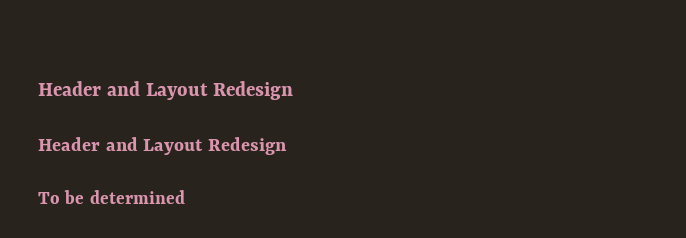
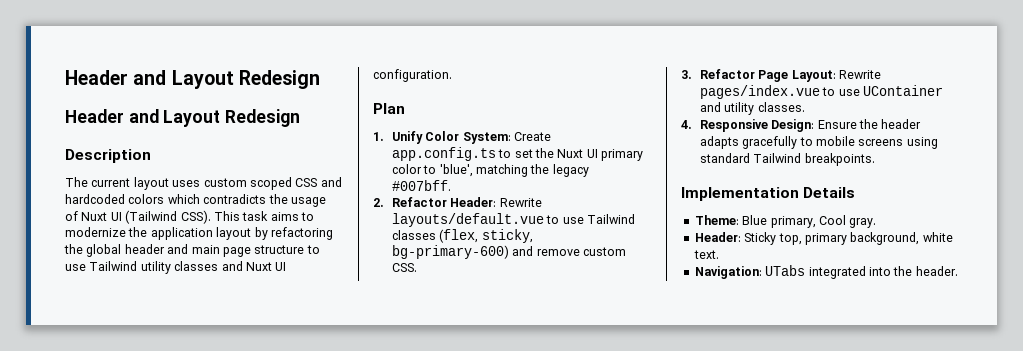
[38,190,185,204] To be determined -> [65,149,151,163] [65,177,342,190] [65,194,326,207] [65,210,314,224] [65,227,333,240] [64,244,320,257] [65,261,287,274] [373,69,452,82] [373,103,405,114] [373,131,552,144] [391,147,644,161] [391,164,589,177] [391,180,451,191] [373,197,542,207] [391,213,636,227] [391,229,533,243] [391,245,627,259] [391,263,417,272] [681,69,882,82] [699,85,944,99] [699,102,805,115] [681,119,922,132] [699,136,938,149] [699,153,875,166] [681,187,856,201] [694,215,877,228] [694,232,953,245] [693,250,719,259] [694,265,958,279] Description // The current layout uses custom scoped CSS and hardcoded colors which contradicts the usage of Nuxt UI (Tailwind CSS). This task aims to modernize the application layout by refactoring the global header and main page structure to use Tailwind utility classes and Nuxt UI configuration. // Plan // 1. Unify Color System: Create app.config.ts to set the Nuxt UI primary color to 'blue', matching the legacy #007bff. // 2. Refactor Header: Rewrite layouts/default.vue to use Tailwind classes (flex, sticky, bg-primary-600) and remove custom CSS. // 3. Refactor Page Layout: Rewrite pages/index.vue to use UContainer and utility classes. // 4. Responsive Design: Ensure the header adapts gracefully to mobile screens using standard Tailwind breakpoints. // Implementation Details // Theme: Blue primary, Cool gray. // Header: Sticky top, primary background, white text. // Navigation: UTabs integrated into the header.

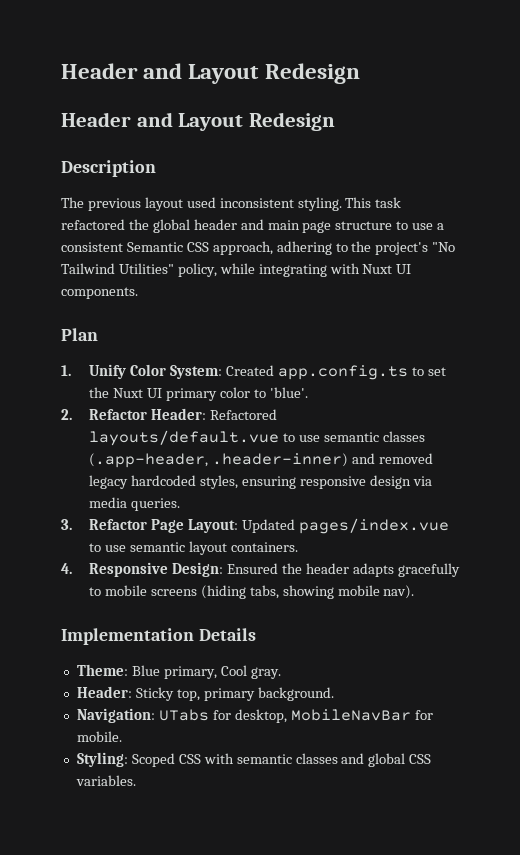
[91,177,342,190] [65,194,326,207] [65,210,314,224] [65,227,333,240] current layout uses custom scoped CSS and hardcoded colors which contradicts the usage of Nuxt UI (Tailwind CSS). This task aims to modernize the application layout by refactoring -> [87,197,402,211] [61,219,125,230] previous layout used inconsistent styling. This task refactored
[89,261,287,274] [373,69,452,82] Tailwind utility classes and Nuxt UI configuration. -> [437,223,445,230] [61,241,456,255] [61,263,412,277] [61,287,138,299] a consistent Semantic CSS approach, adhering to the project's "No Tailwind Utilities" policy, while integrating with Nuxt UI components.
[514,132,552,141] Create -> [225,365,274,376] Created
[439,164,589,177] [391,180,451,191] 'blue', matching the legacy #007bff. -> [269,387,308,398] 'blue'.
[499,198,542,207] Rewrite -> [209,409,277,420] Refactored
[587,214,636,224] [391,229,533,243] [391,245,627,259] [391,263,417,272] Tailwind classes (flex, sticky, bg-primary-600) and remove custom CSS. -> [323,431,425,442] [89,453,433,468] [89,475,432,489] [89,497,180,511] semantic classes (.app-header, .header-inner) and removed legacy hardcoded styles, ensuring responsive design via media queries.
[839,70,882,79] Rewrite -> [241,519,295,533] Updated
[863,85,944,96] [699,102,805,115] UContainer and utility classes. -> [129,541,298,555] semantic layout containers.
[817,120,857,129] Ensure -> [226,563,278,574] Ensured
[906,137,938,149] [699,153,875,166] using standard Tailwind breakpoints. -> [200,585,415,599] (hiding tabs, showing mobile nav).
[850,232,953,245] [693,250,719,259] background, white text. -> [257,687,334,701] background.
[808,266,958,279] integrated into the header. -> [212,709,433,723] [76,731,122,742] [76,752,432,767] [75,775,136,786] for desktop, MobileNavBar for mobile. // Styling: Scoped CSS with semantic classes and global CSS variables.

